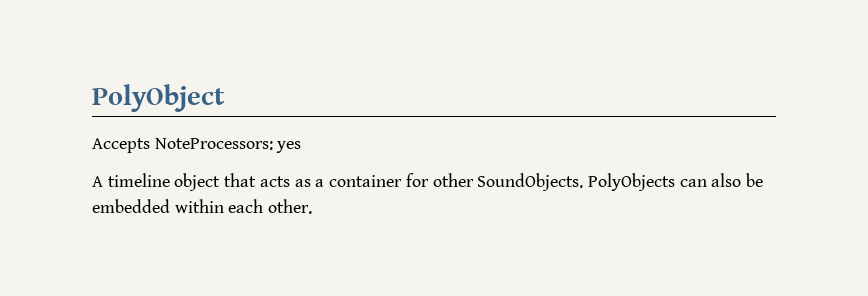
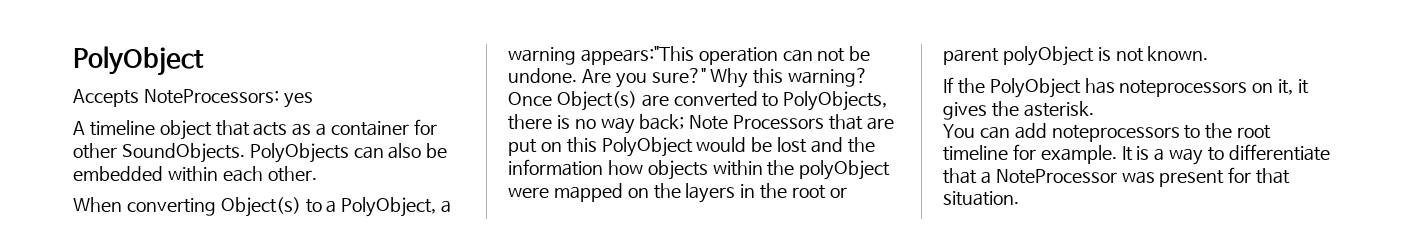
(313, 206) none -> [73,197,452,217] [508,46,871,65] [508,68,869,88] [508,91,888,111] [508,114,894,134] [508,137,875,157] [508,159,891,180] [508,183,847,203] [943,46,1209,66] [943,77,1310,98] [943,101,1094,120] [943,123,1272,142] [943,144,1330,165] [943,167,1291,187] [943,191,1019,206] // When converting Object(s) to a PolyObject, a warning appears:"This operation can not be undone. Are you sure?" Why this warning? Once Object(s) are converted to PolyObjects, there is no way back; Note Processors that are put on this PolyObject would be lost and the information how objects within the polyObject were mapped on the layers in the root or parent polyObject is not known. // If the PolyObject has noteprocessors on it, it gives the asterisk. // You can add noteprocessors to the root timeline for example. It is a way to differentiate that a NoteProcessor was present for that situation.

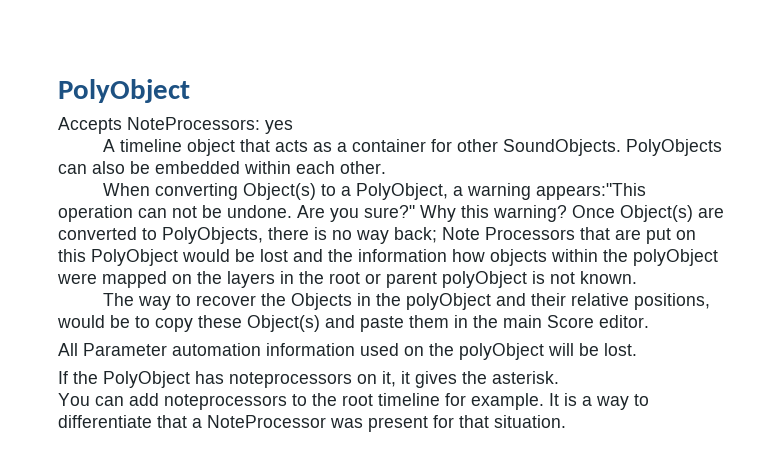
(1209, 53) none -> [103,293,711,310] [57,315,649,332] [58,343,637,360] // The way to recover the Objects in the polyObject and their relative positions, would be to copy these Object(s) and paste them in the main Score editor. // All Parameter automation information used on the polyObject will be lost.

